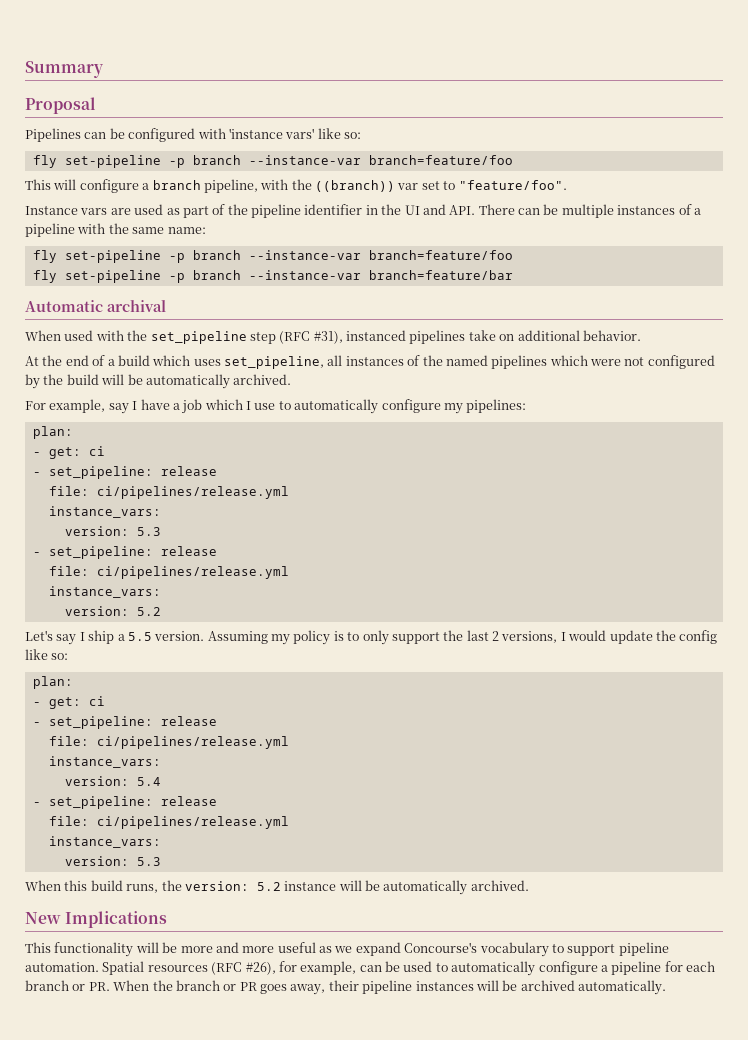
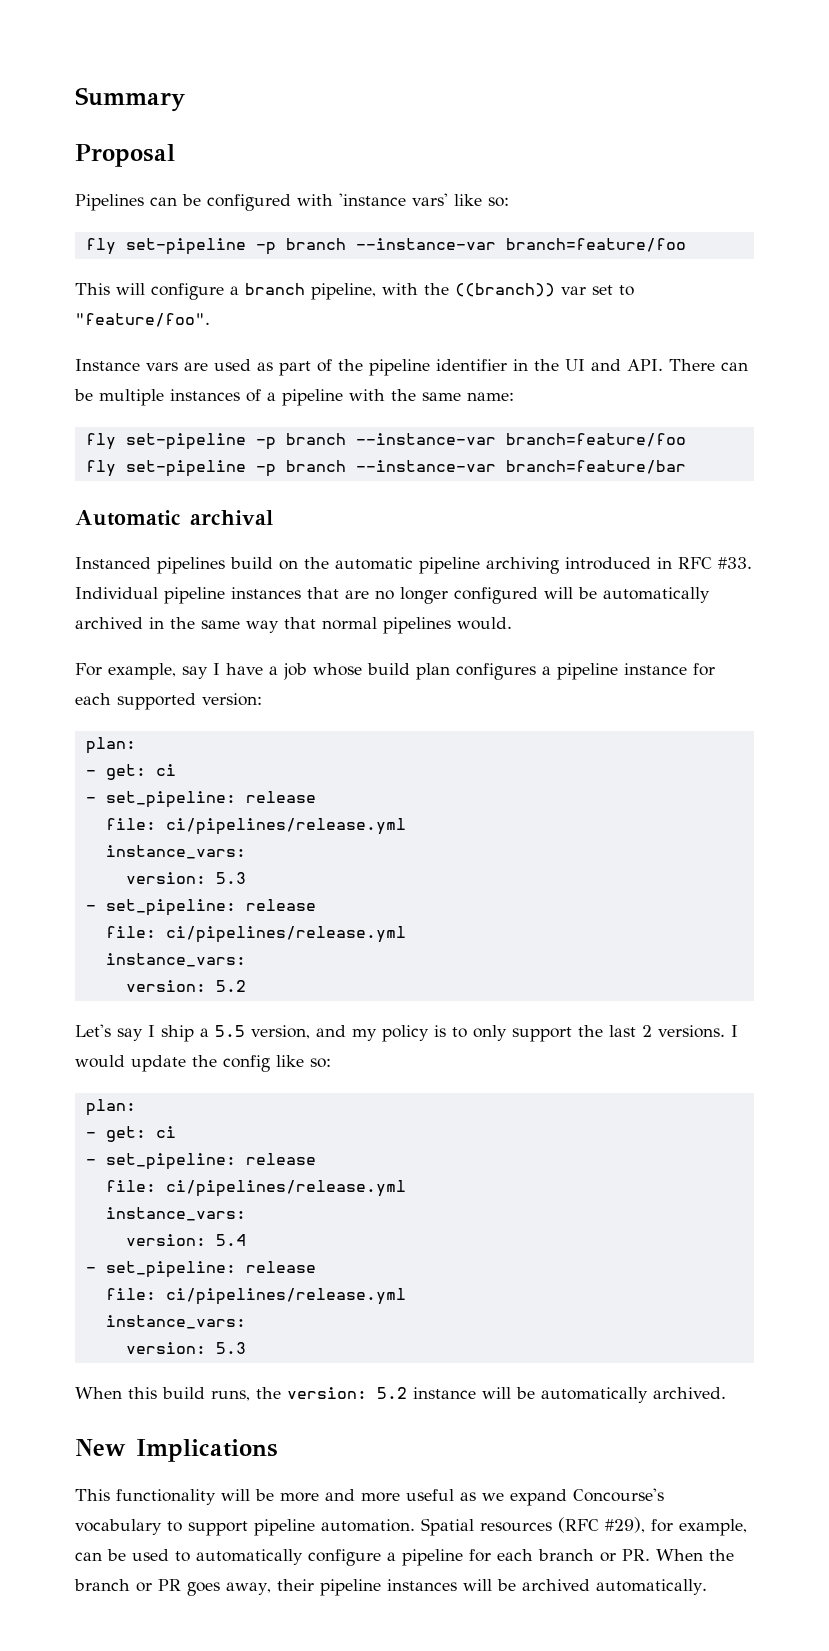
[25,330,641,344] [25,355,715,369] [25,374,292,389] When used with the set_pipeline step (RFC #31), instanced pipelines take on additional behavior. // At the end of a build which uses set_pipeline, all instances of the named pipelines which were not configured by the build will be automatically archived. -> [75,557,752,574] [75,587,710,604] [75,617,512,634] Instanced pipelines build on the automatic pipeline archiving introduced in RFC #33. Individual pipeline instances that are no longer configured will be automatically archived in the same way that normal pipelines would.
[204,399,527,414] which I use to automatically configure my pipelines: -> [313,663,715,680] [75,693,262,710] whose build plan configures a pipeline instance for each supported version:
[154,631,268,644] version. Assuming -> [251,1025,346,1039] version, and
[501,631,558,643] versions, -> [658,1025,725,1038] versions.
[245,962,276,975] #26), -> [605,1517,645,1533] #29),

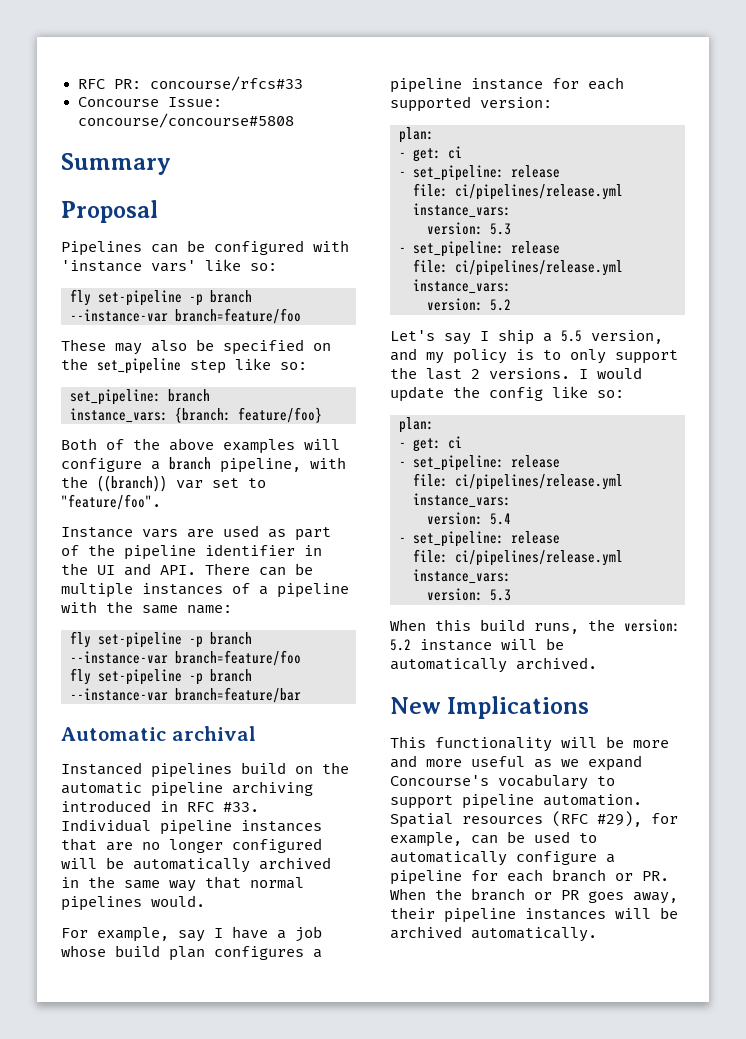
(75, 99) none -> [77,76,303,91] [77,97,222,107] [77,113,294,128] RFC PR: concourse/rfcs#33 // Concourse Issue: concourse/concourse#5808 //
[75,283,110,295] This -> [61,339,331,355] [61,358,307,374] [70,389,210,405] [70,407,322,423] [61,438,295,454] These may also be specified on the set_pipeline step like so: // set_pipeline: branch // instance_vars: {branch: feature/foo} // Both of the above examples

